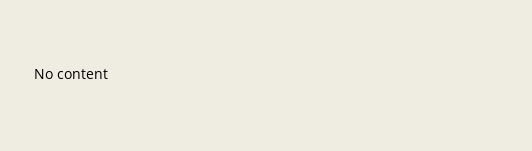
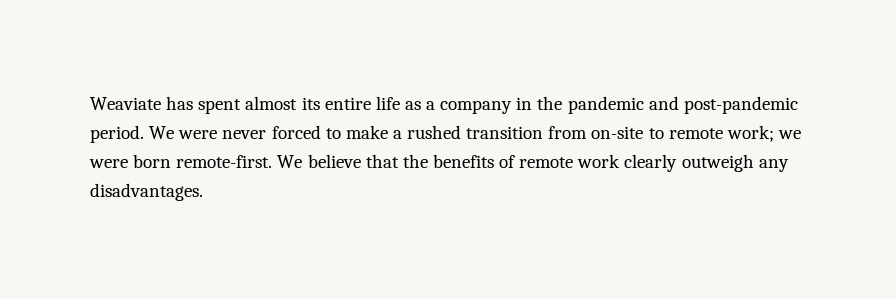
[34,69,108,79] No content -> [90,96,798,114] [90,125,801,143] [89,154,789,172] [90,183,203,201] Weaviate has spent almost its entire life as a company in the pandemic and post-pandemic period. We were never forced to make a rushed transition from on-site to remote work; we were born remote-first. We believe that the benefits of remote work clearly outweigh any disadvantages.

